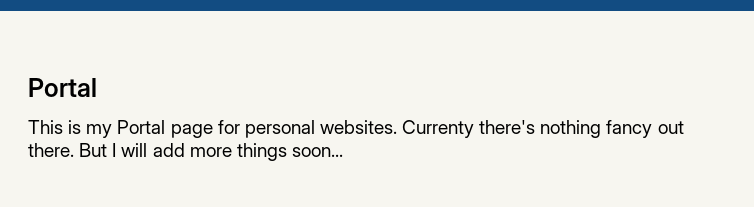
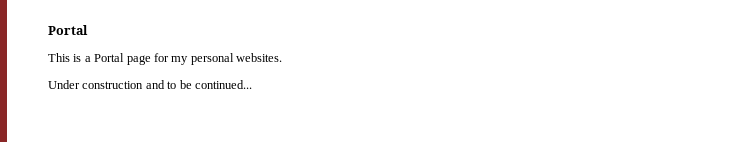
[86,124,113,138] my -> [84,56,91,62] a
(240, 127) none -> [171,56,189,65] my
[402,120,684,138] [28,143,343,161] Currenty there's nothing fancy out there. But I will add more things soon... -> [48,80,252,89] // Under construction and to be continued...

